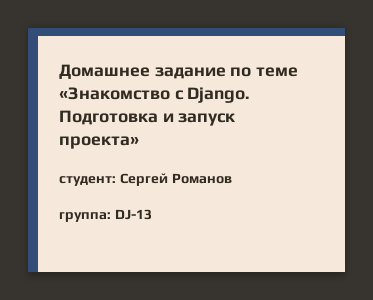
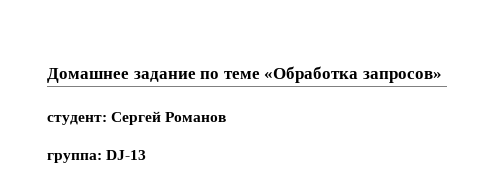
[59,87,250,103] [59,110,237,126] [59,136,139,149] «Знакомство с Django. Подготовка и запуск проекта» -> [264,66,442,83] «Обработка запросов»

